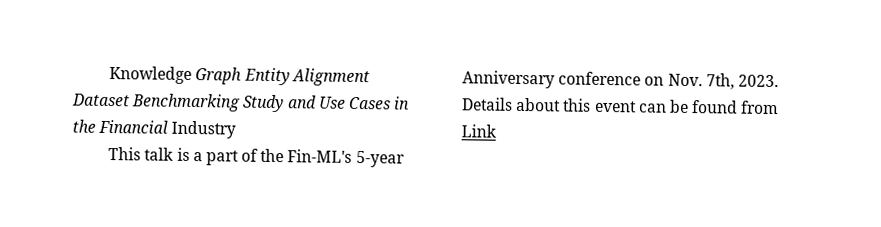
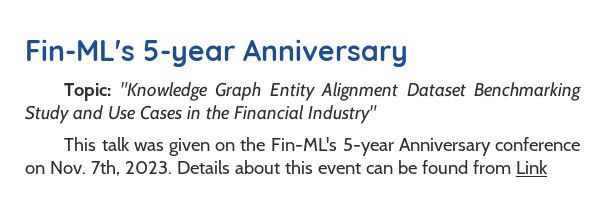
[109,66,193,85] Knowledge -> [25,39,408,67] [64,82,208,101] Fin-ML's 5-year Anniversary // Topic: "Knowledge
[171,120,237,139] Industry -> [307,105,377,124] Industry"
[176,147,259,166] is a part of -> [133,138,236,156] was given on

